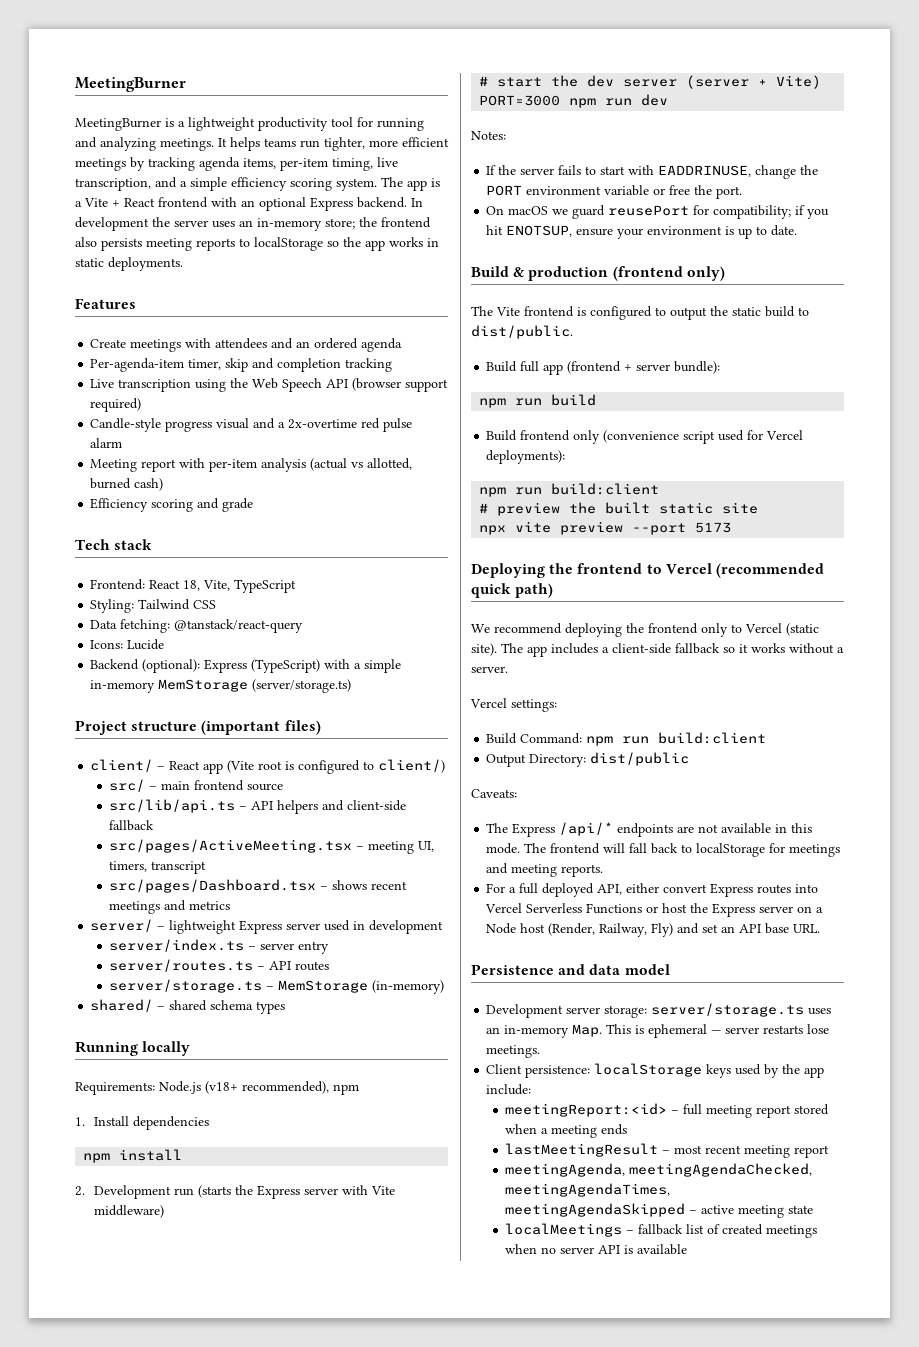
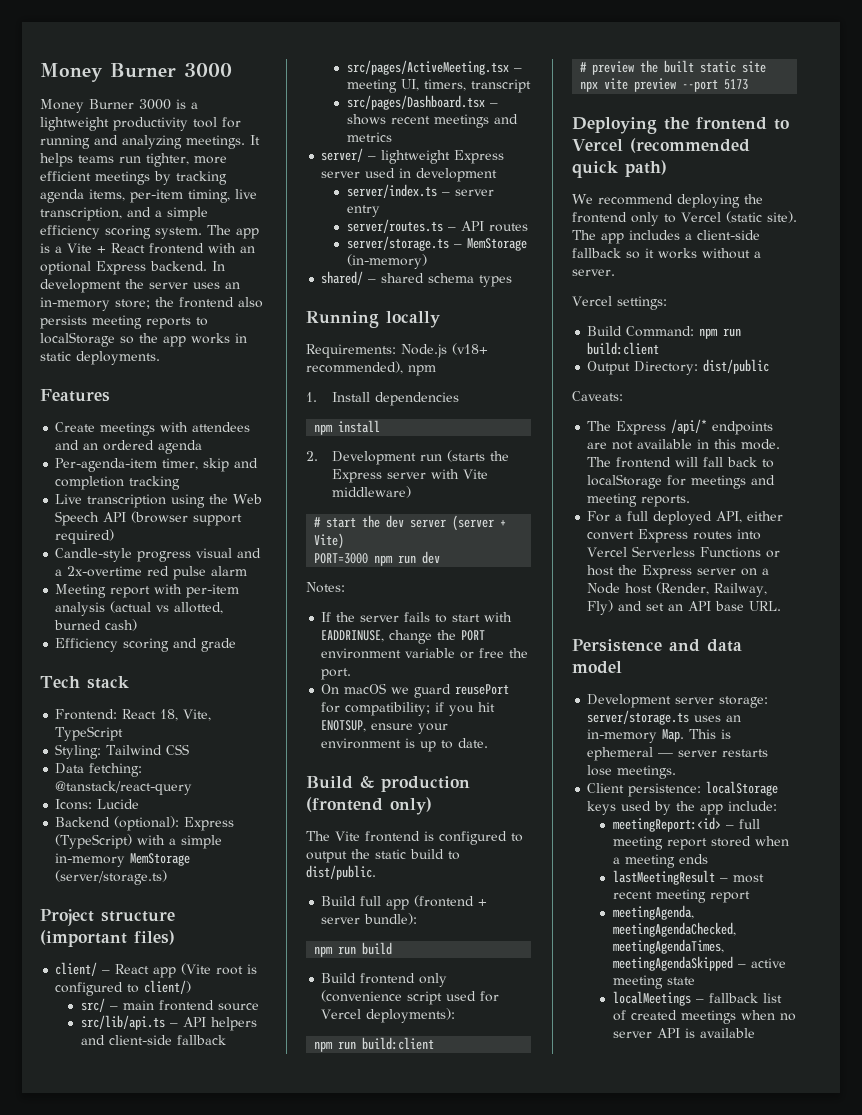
[75,77,186,92] [75,118,161,131] MeetingBurner // MeetingBurner -> [40,63,232,82] [40,99,171,113] Money Burner 3000 // Money Burner 3000

